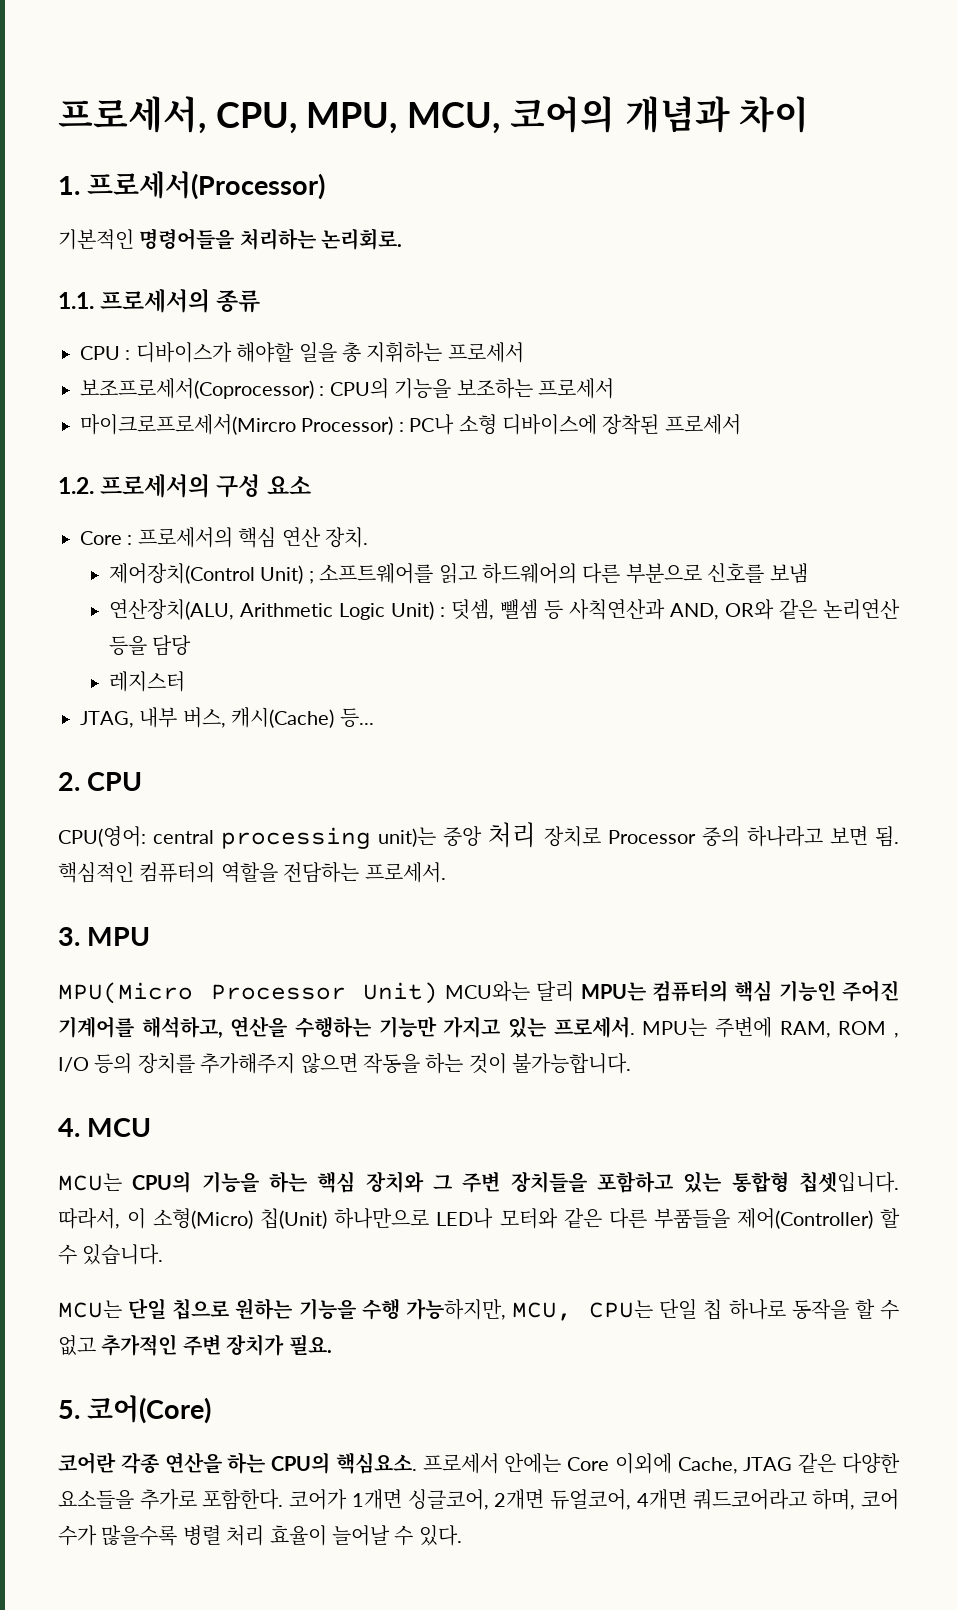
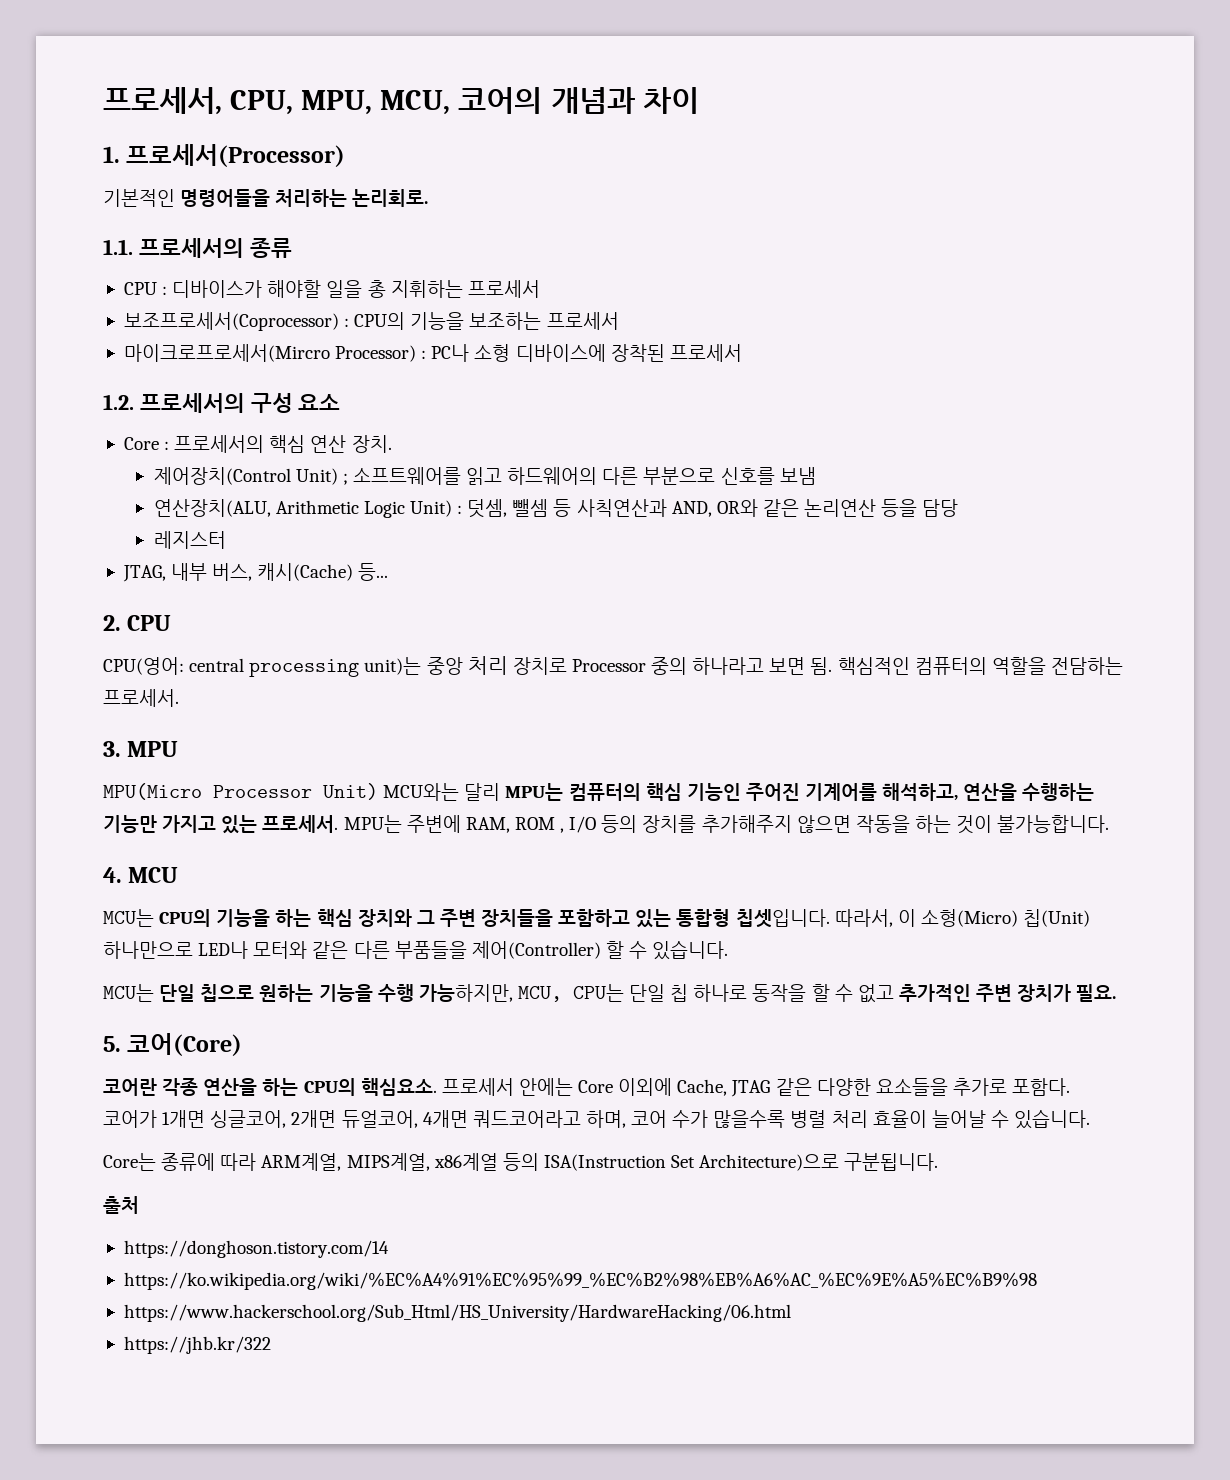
[202,1489,284,1510] 포함한다. -> [1012,1078,1071,1096] 포함다.
[418,1525,462,1546] 있다. -> [1014,1109,1091,1129] [103,1153,939,1171] [103,1196,139,1214] [123,1240,389,1258] [123,1272,1037,1290] [123,1304,791,1322] [123,1336,271,1354] 있습니다. // Core는 종류에 따라 ARM계열, MIPS계열, x86계열 등의 ISA(Instruction Set Architecture)으로 구분됩니다. // 출처 // https://donghoson.tistory.com/14 // https://ko.wikipedia.org/wiki/%EC%A4%91%EC%95%99_%EC%B2%98%EB%A6%AC_%EC%9E%A5%EC%B9%98 // https://www.hackerschool.org/Sub_Html/HS_University/HardwareHacking/06.html // https://jhb.kr/322

